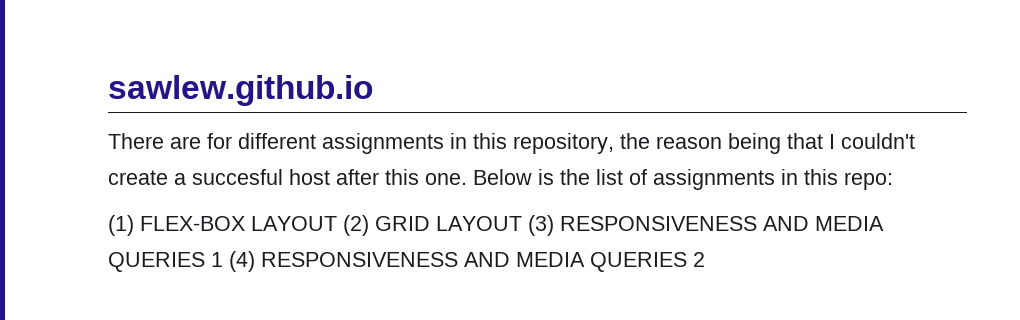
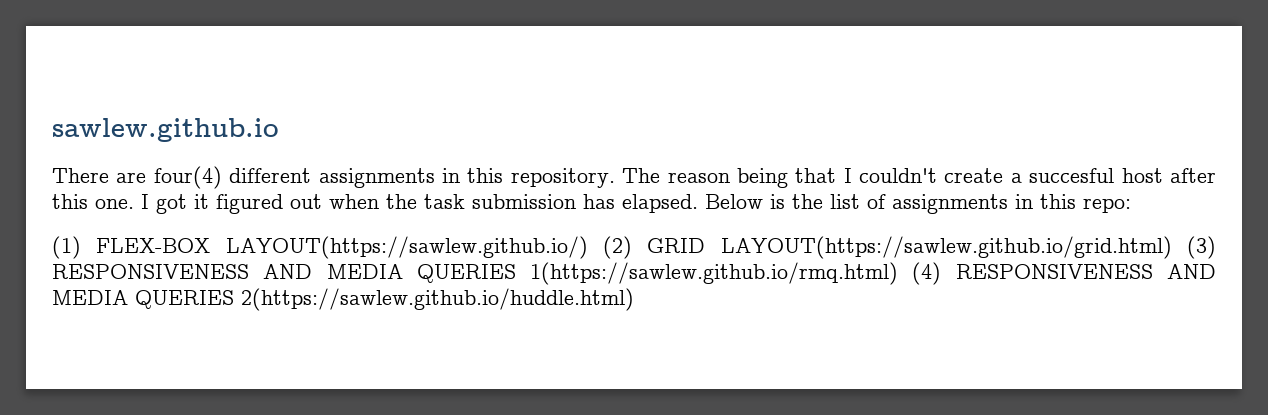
[207,133,232,149] for -> [153,166,222,189] four(4)
[513,133,650,154] repository, the -> [510,168,661,188] repository. The
(467, 179) none -> [141,194,698,214] I got it figured out when the task submission has elapsed.
[251,216,337,231] LAYOUT -> [225,236,588,259] LAYOUT(https://sawlew.github.io/)
[436,216,522,231] LAYOUT -> [720,236,1172,259] LAYOUT(https://sawlew.github.io/grid.html)
[211,252,223,267] 1 -> [530,262,899,285] 1(https://sawlew.github.io/rmq.html)
[693,252,705,267] 2 -> [241,288,634,311] 2(https://sawlew.github.io/huddle.html)

